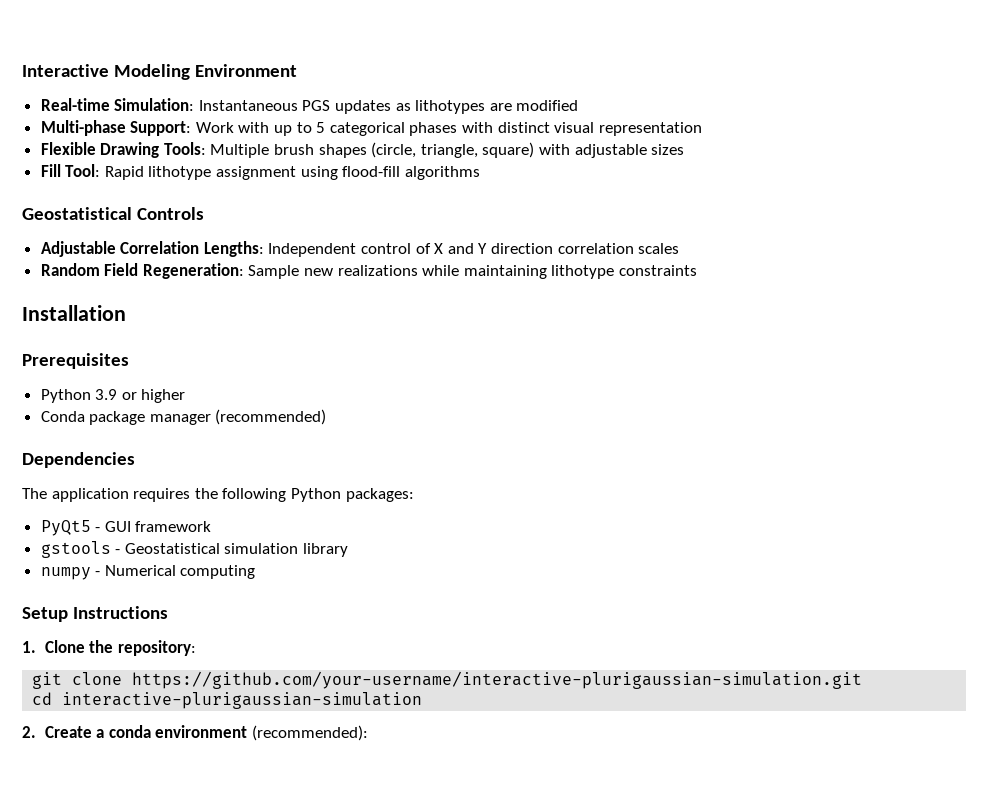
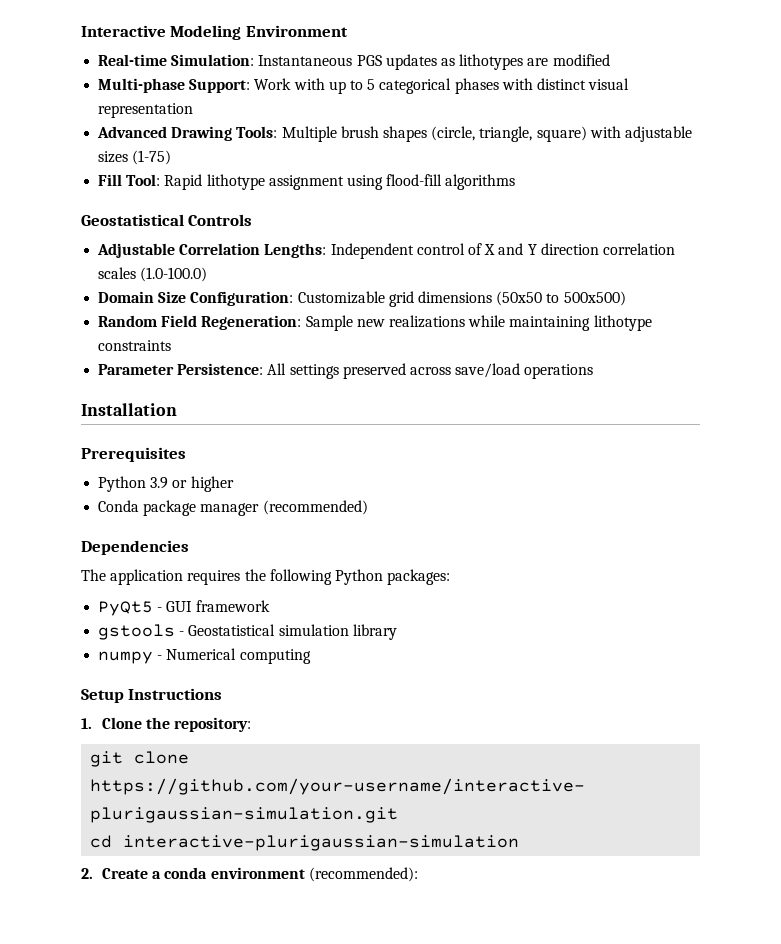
[40,142,96,155] Flexible -> [97,126,168,138] Advanced
(685, 149) none -> [132,150,172,165] (1-75)
(680, 248) none -> [140,267,208,282] [98,291,626,307] (1.0-100.0) // Domain Size Configuration: Customizable grid dimensions (50x50 to 500x500)
(698, 270) none -> [98,363,594,379] // Parameter Persistence: All settings preserved across save/load operations

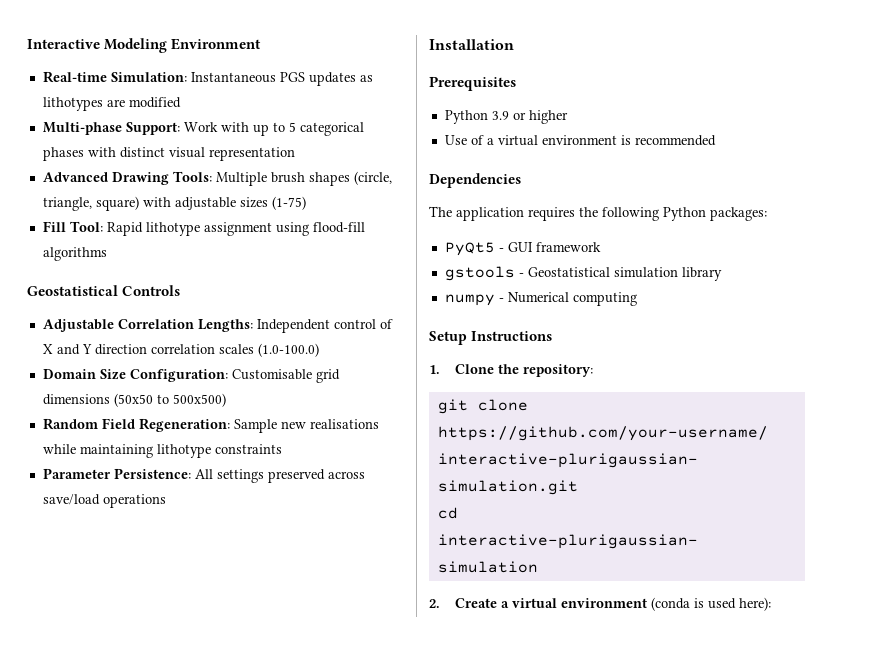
[297,291,385,304] Customizable -> [231,369,312,380] Customisable
[388,315,465,328] realizations -> [309,419,379,429] realisations
[98,500,368,516] Conda package manager (recommended) -> [444,135,716,146] Use of a virtual environment is recommended
[164,867,418,882] conda environment (recommended): -> [511,597,771,611] virtual environment (conda is used here):

